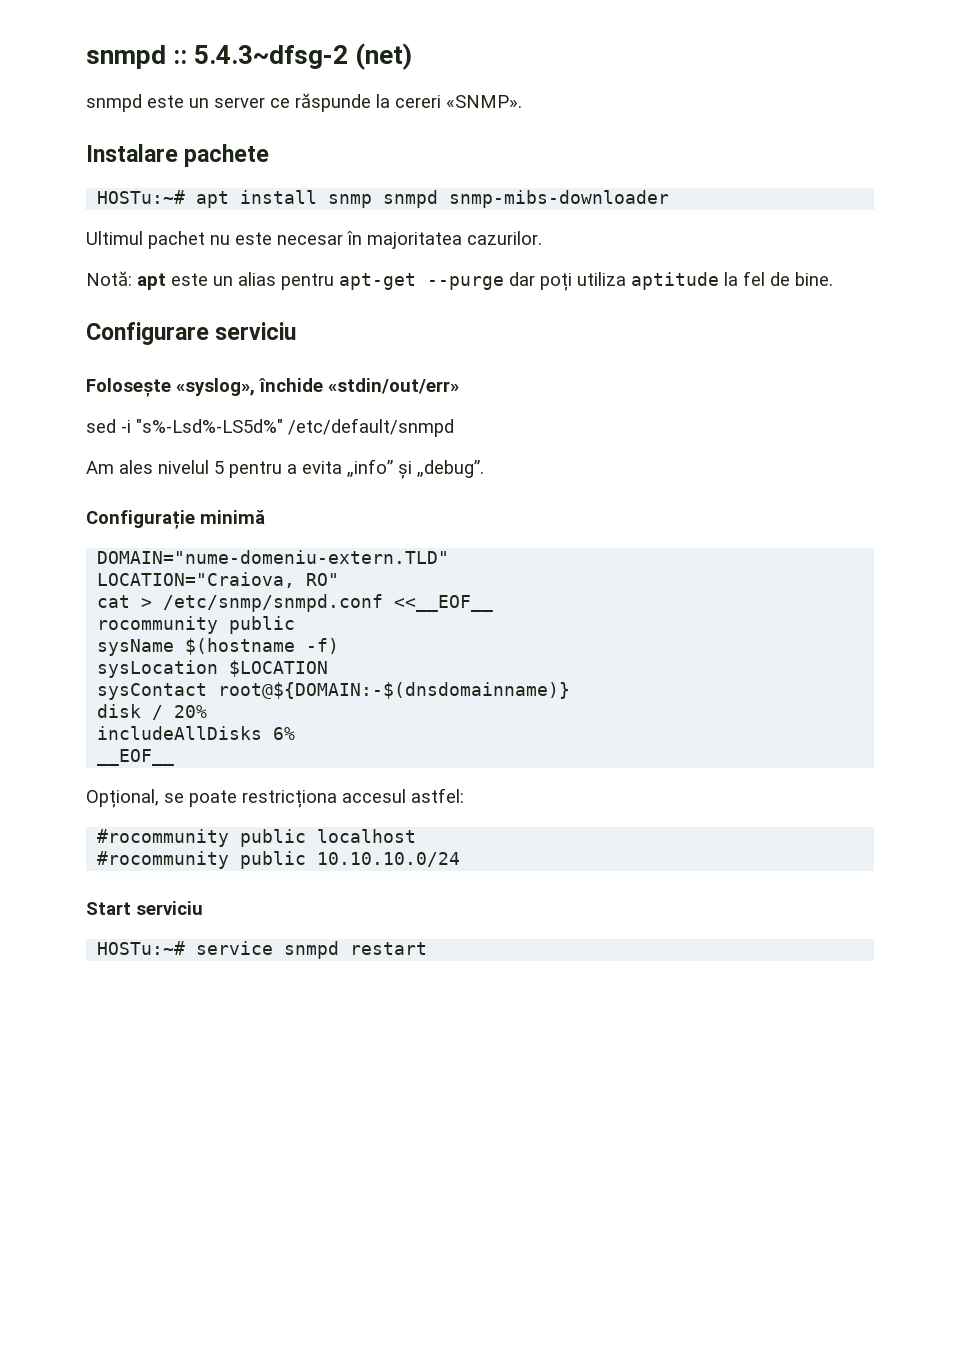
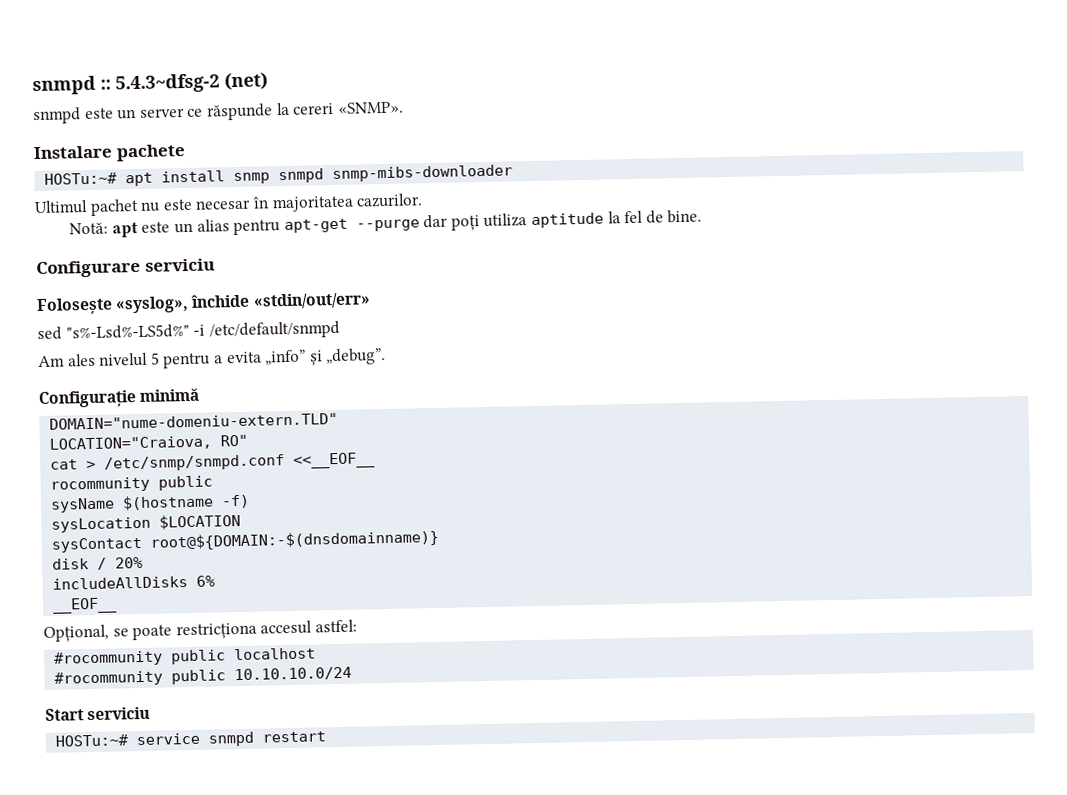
[121,419,283,433] -i "s%-Lsd%-LS5d%" -> [65,323,206,340] "s%-Lsd%-LS5d%" -i

